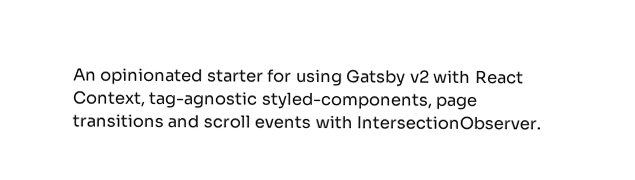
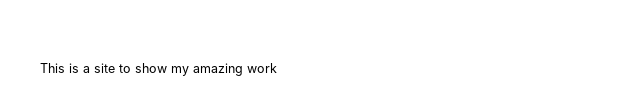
[73,67,524,87] [72,90,478,111] [72,113,542,131] An opinionated starter for using Gatsby v2 with React Context, tag-agnostic styled-components, page transitions and scroll events with IntersectionObserver. -> [40,63,277,76] This is a site to show my amazing work

